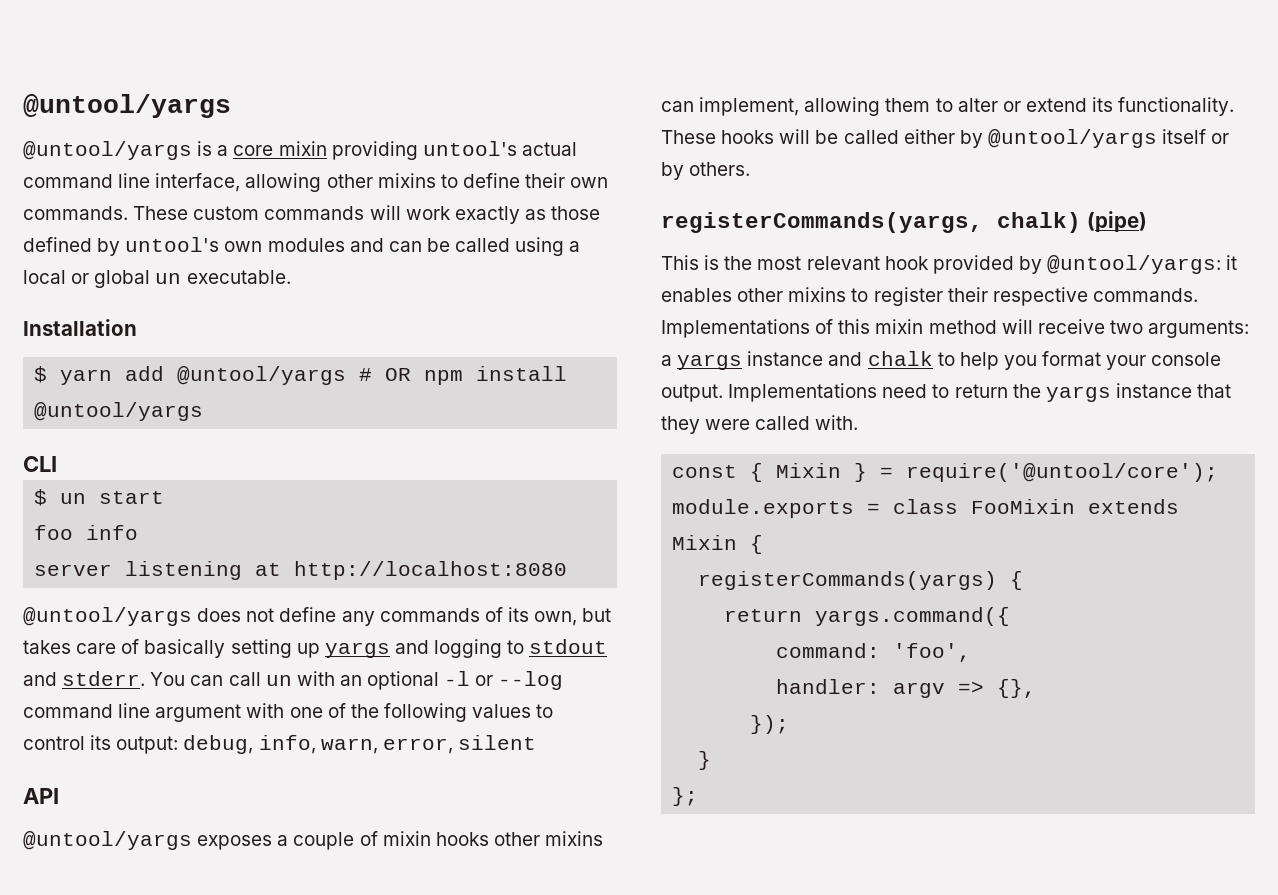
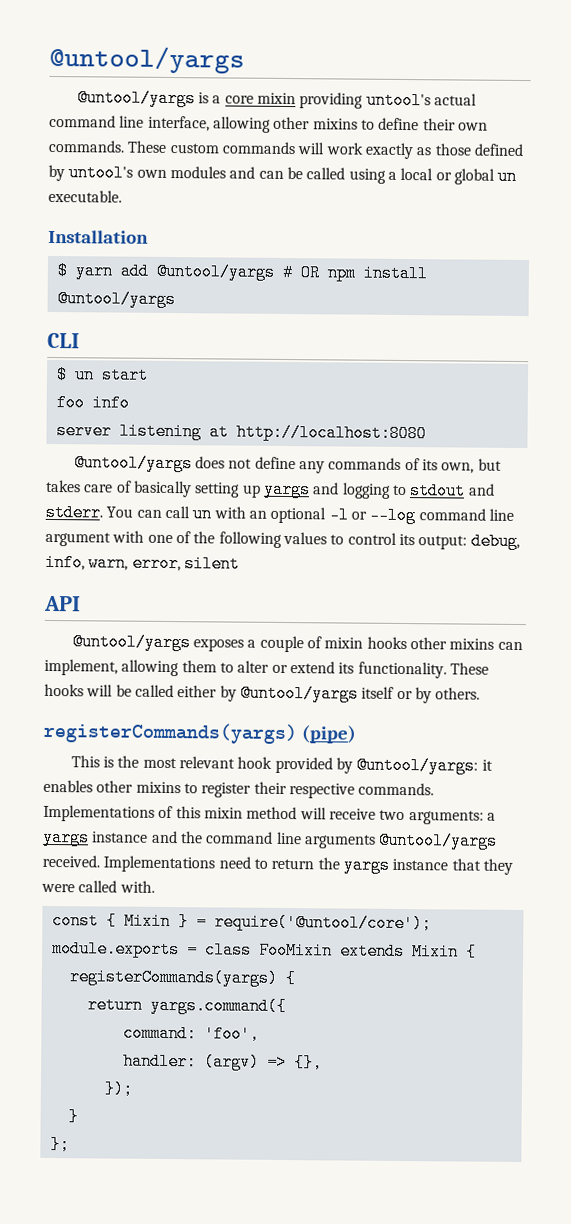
[661,212,1081,233] registerCommands(yargs, chalk) -> [43,721,298,745] registerCommands(yargs)
[867,351,1222,370] [661,384,723,402] chalk to help you format your console output. -> [180,831,499,850] [42,854,100,868] the command line arguments @untool/yargs received.
[893,682,946,698] argv -> [203,1053,260,1071] (argv)

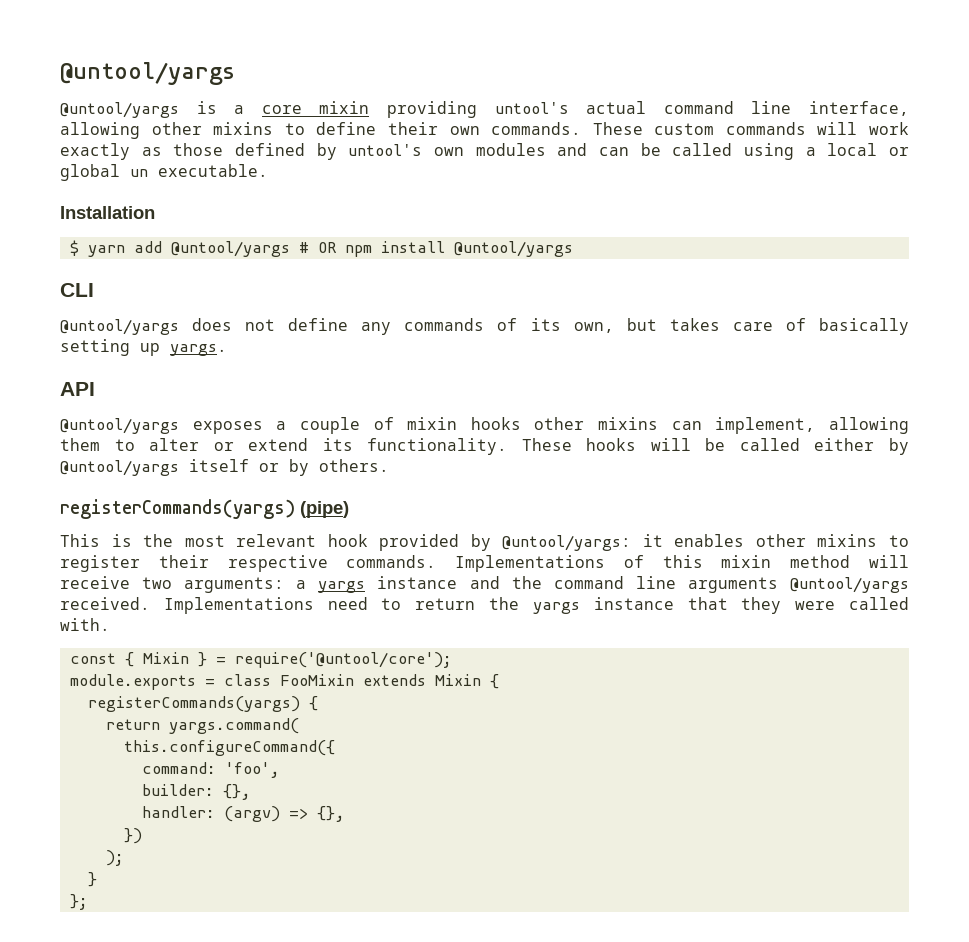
[55,366,149,384] [55,394,130,412] [55,422,427,443] // $ un start // foo info // server listening at http://localhost:8080 -> (94, 290) none
[262,480,495,500] [45,503,514,525] [45,530,520,550] [45,553,240,573] yargs and logging to stdout and stderr. You can call un with an optional -l or --log command line argument with one of the following values to control its output: debug, info, warn, error, silent -> [170,344,227,356] yargs.
[149,996,287,1016] yargs.command({ -> [168,718,299,734] [123,740,335,756] yargs.command( // this.configureCommand({
(260, 1034) none -> [141,784,251,800] // builder: {},
[103,1080,133,1098] }); -> [123,828,142,844] [105,850,124,866] }) // );

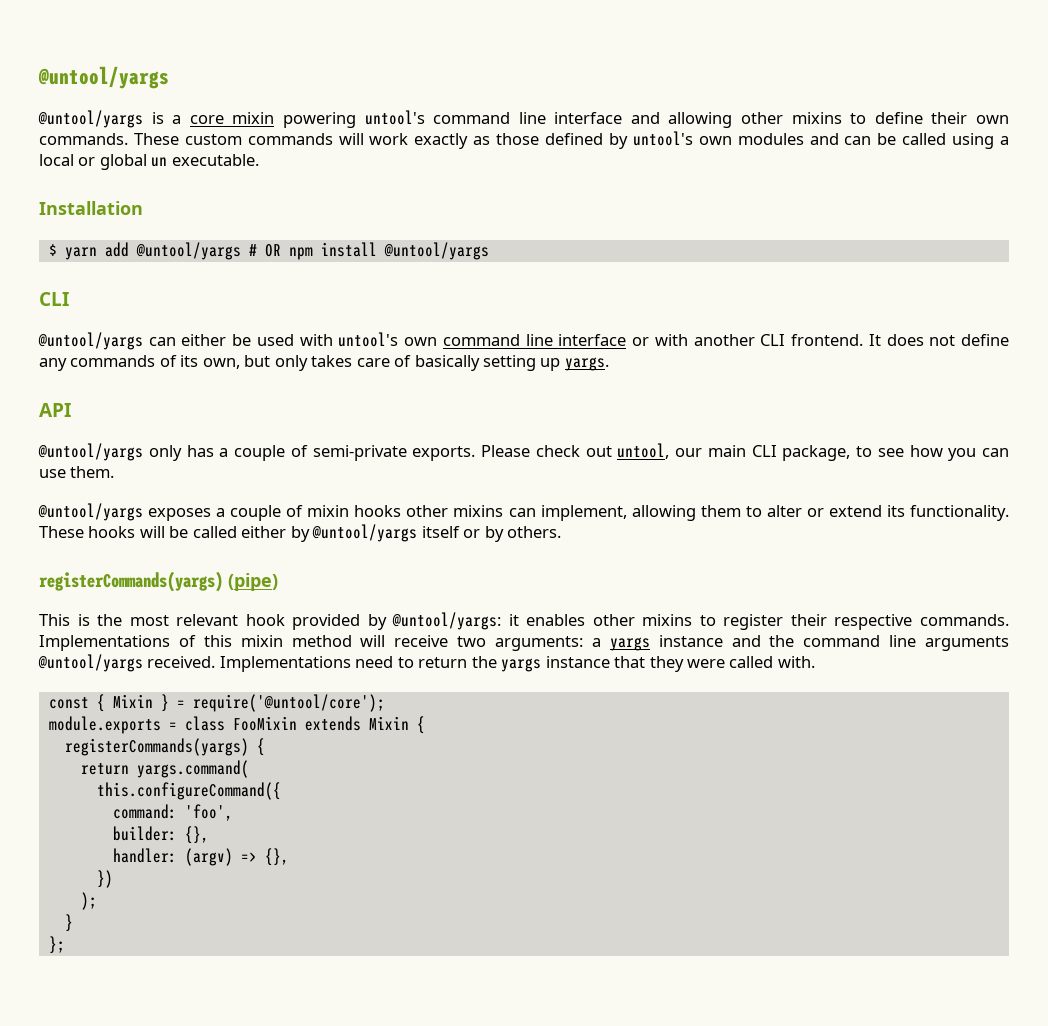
[387,101,910,118] providing untool's actual command line interface, -> [282,110,660,128] powering untool's command line interface and
(179, 327) none -> [148,332,881,347] can either be used with untool's own command line interface or with another CLI frontend. It
(657, 324) none -> [274,355,308,371] only
(95, 389) none -> [38,443,1009,461] [39,466,115,478] // @untool/yargs only has a couple of semi-private exports. Please check out untool, our main CLI package, to see how you can use them.

